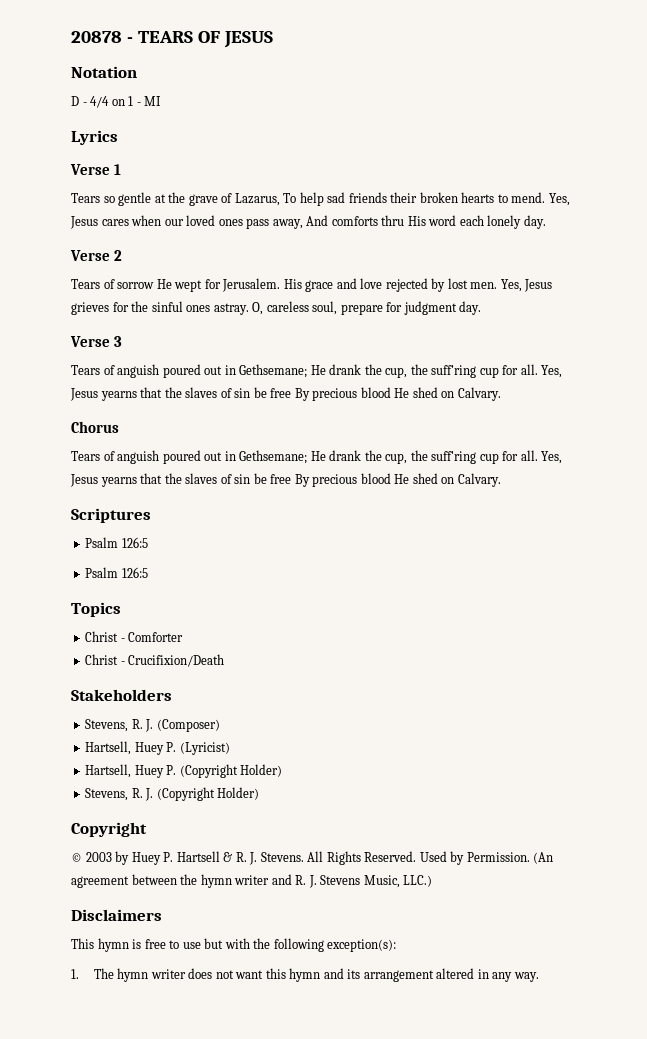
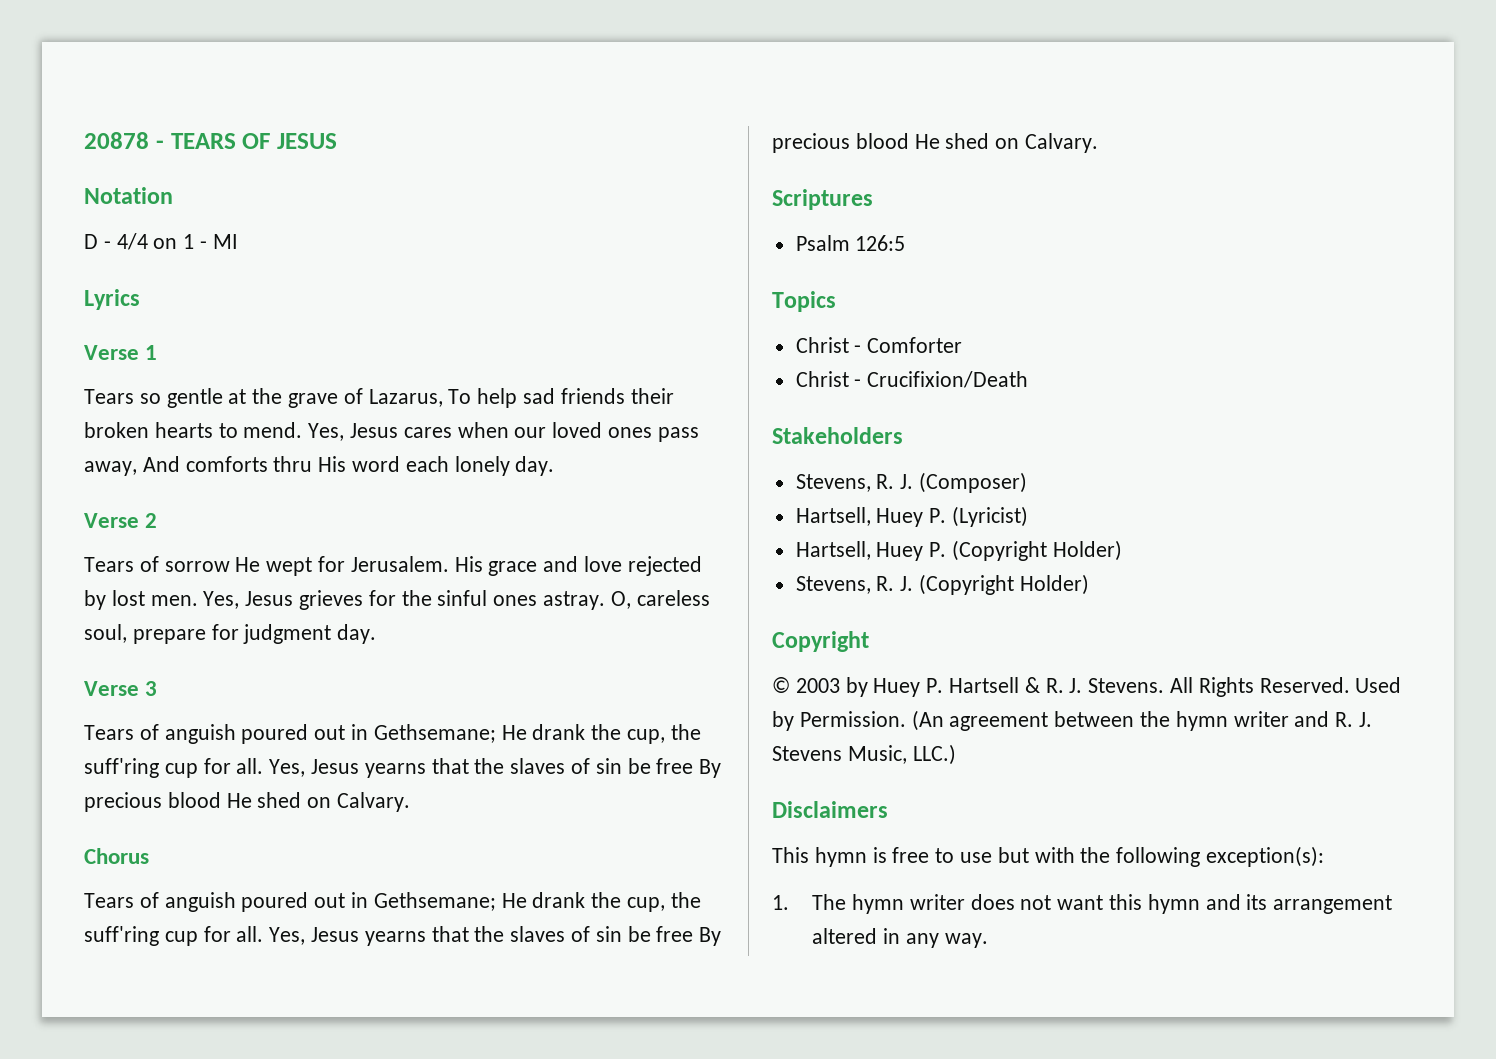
[85,567,148,578] // Psalm 126:5 -> (906, 243) none

